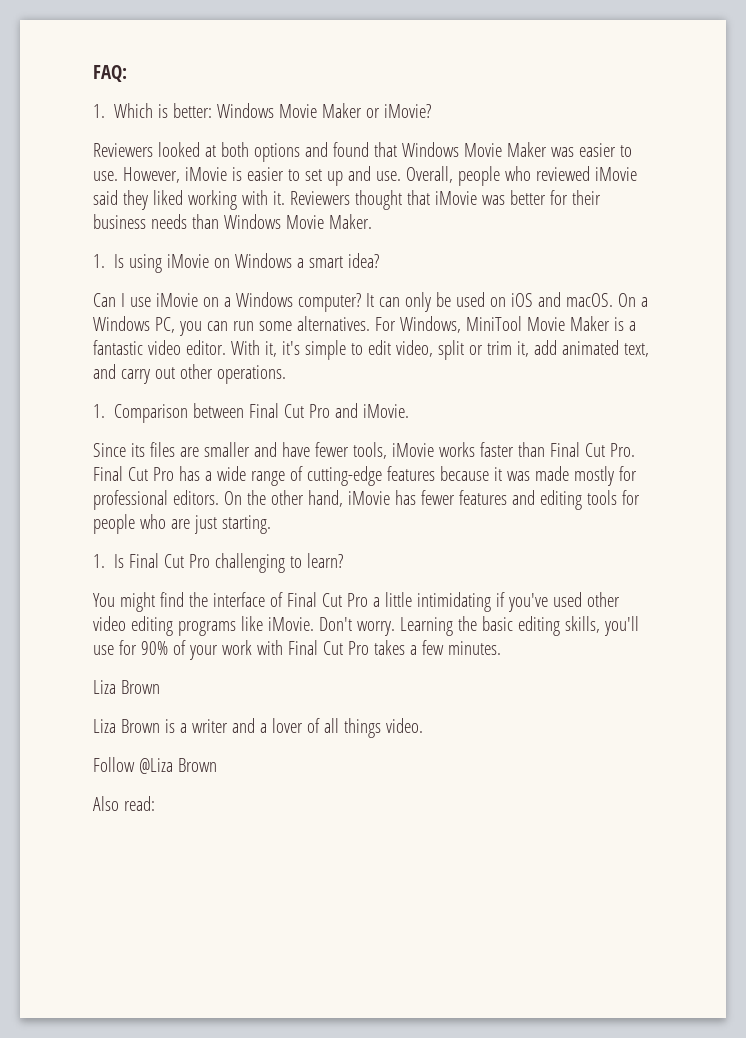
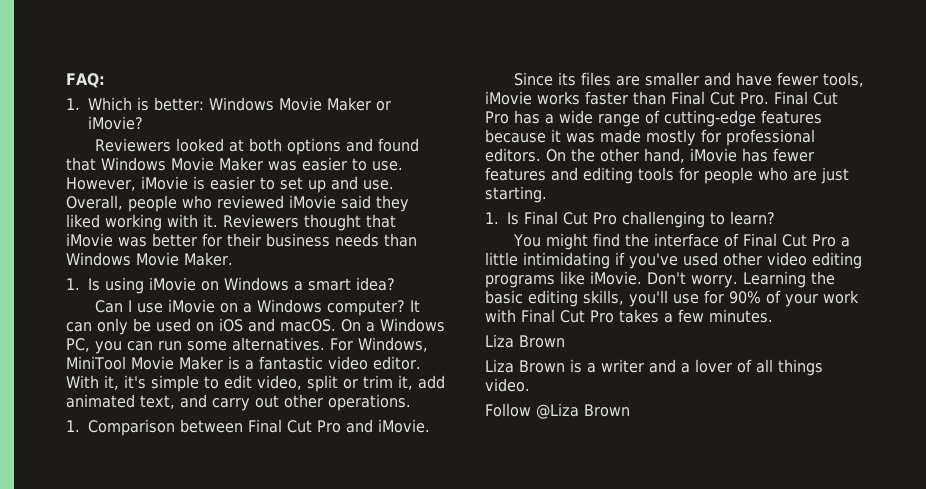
[93,796,155,811] // Also read: -> (630, 410) none

